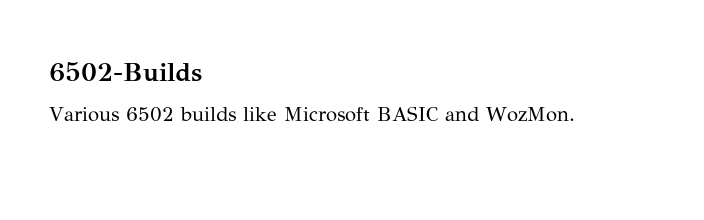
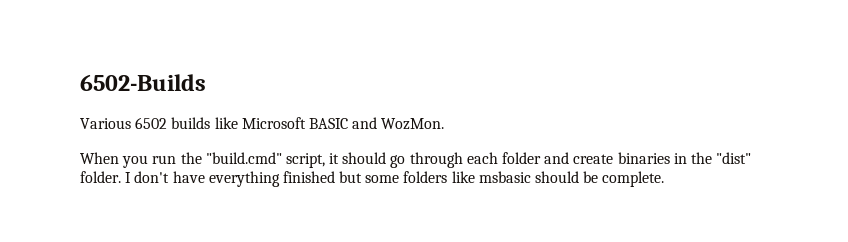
(575, 114) none -> [80,152,752,168] [80,171,665,187] // When you run the "build.cmd" script, it should go through each folder and create binaries in the "dist" folder. I don't have everything finished but some folders like msbasic should be complete.

